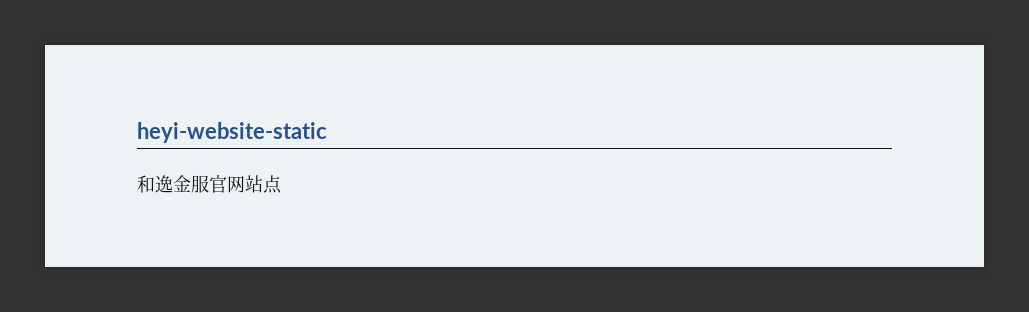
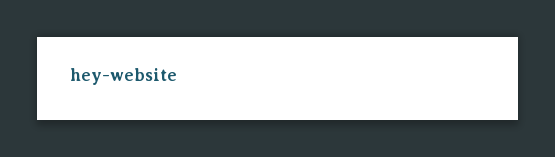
[137,122,327,143] [137,175,282,194] heyi-website-static // 和逸金服官网站点 -> [70,68,177,85] hey-website

